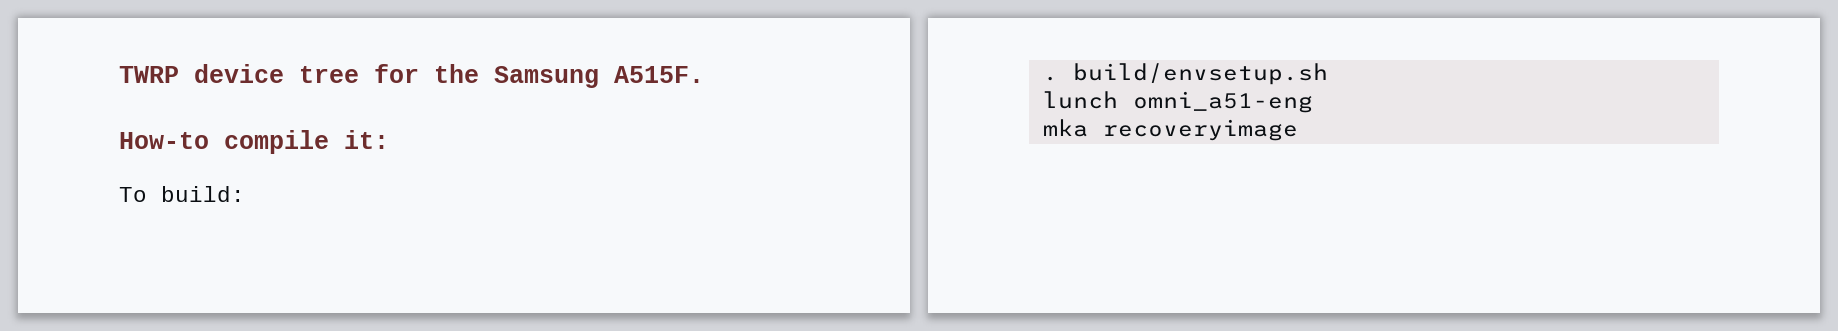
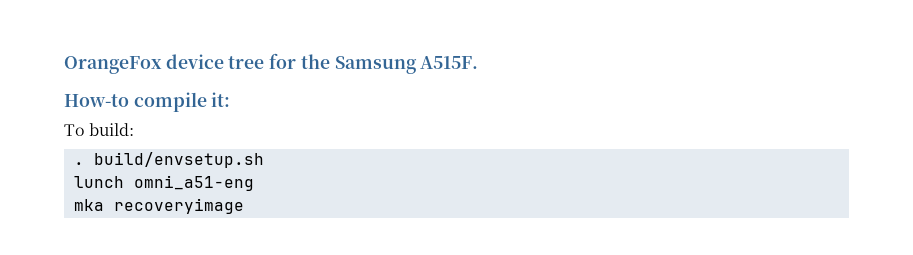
[119,66,179,83] TWRP -> [64,56,162,74] OrangeFox

